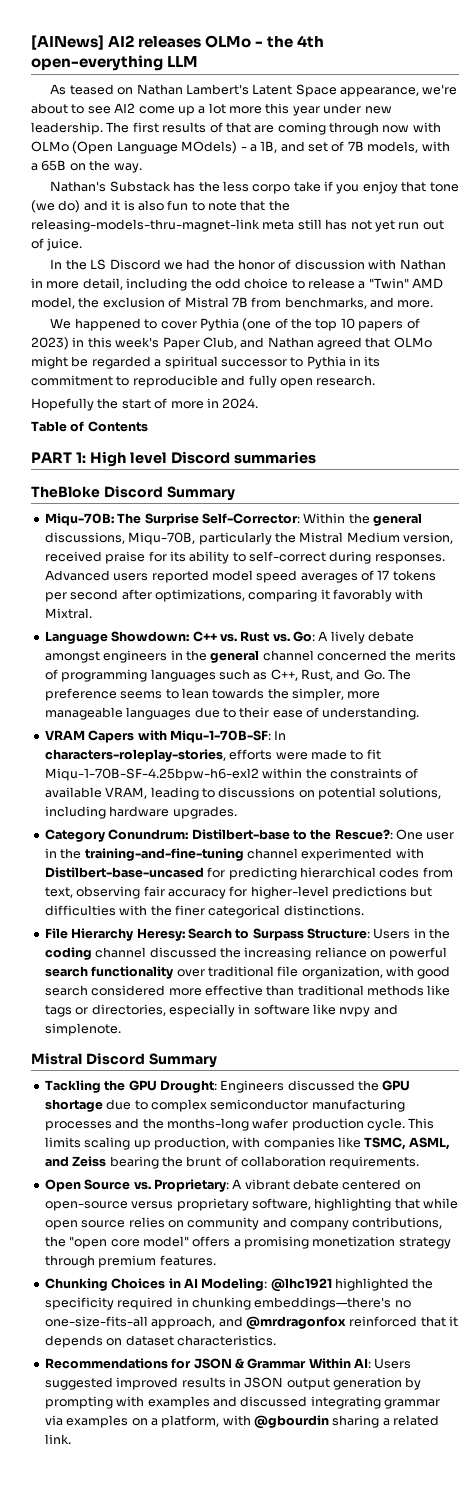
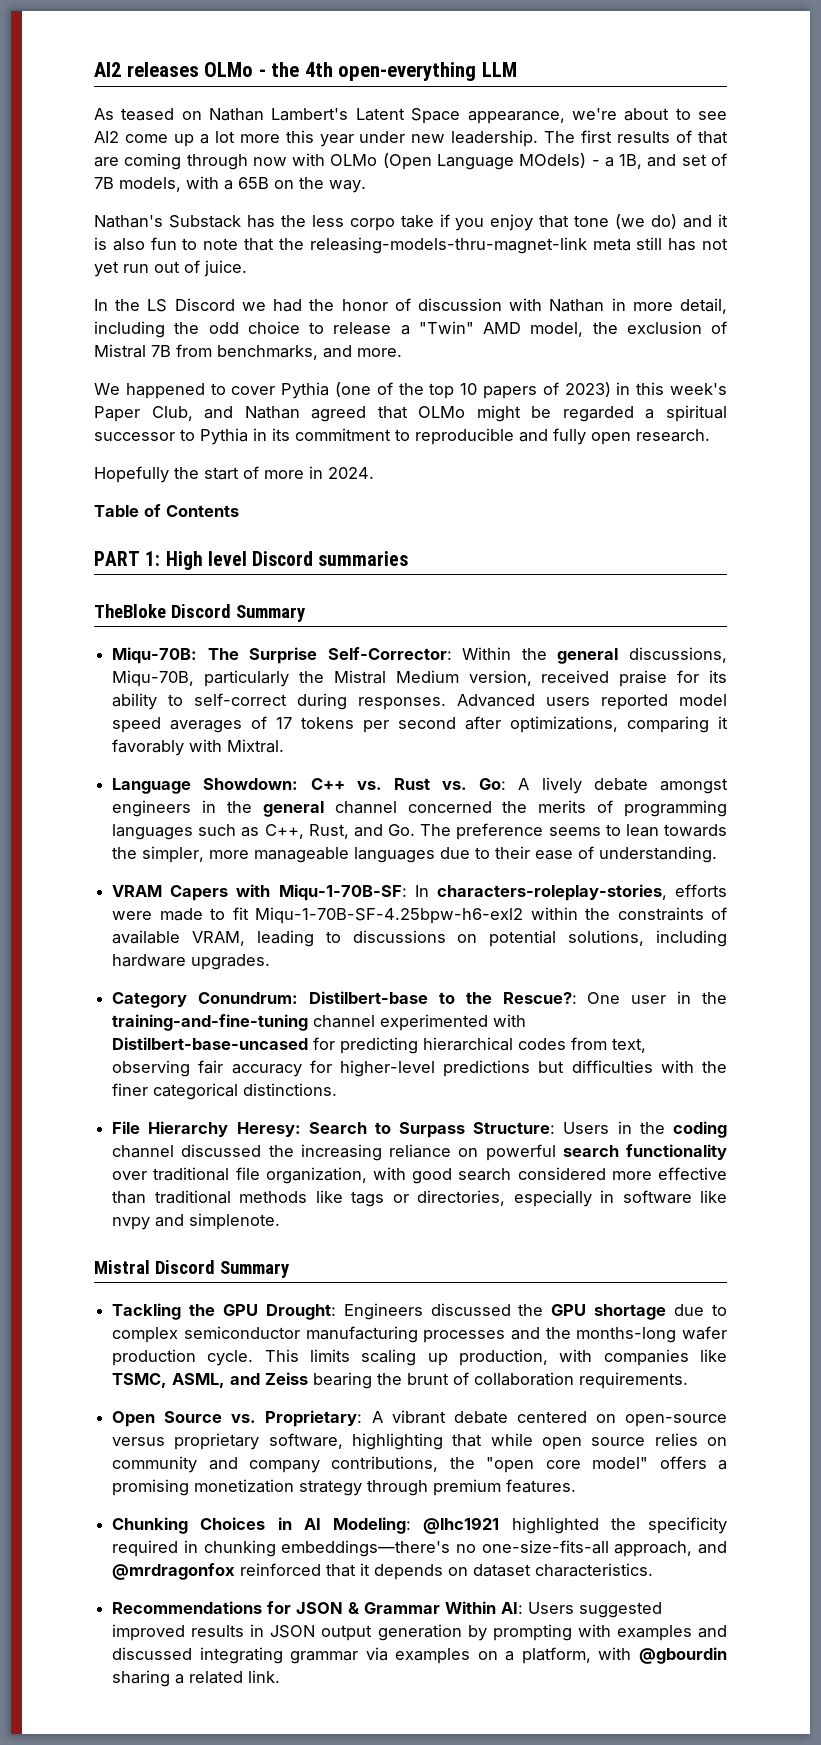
[31,35,104,50] [AINews] -> (94, 69) none

